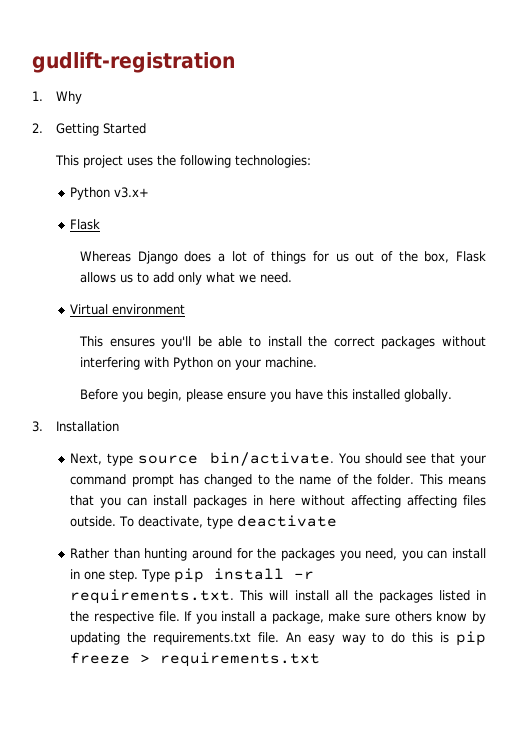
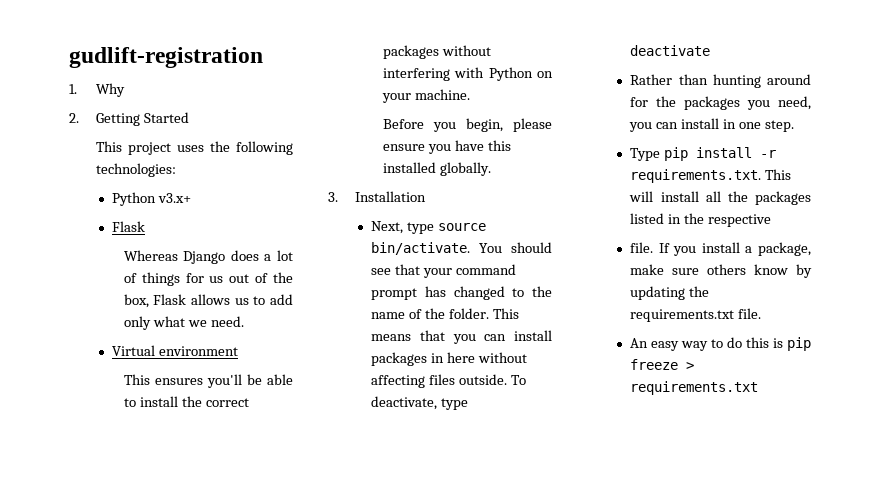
[407,495,458,508] affecting -> (426, 381) none
(139, 575) none -> (794, 126) //
(154, 617) none -> (772, 220) //
(279, 637) none -> (762, 313) //

